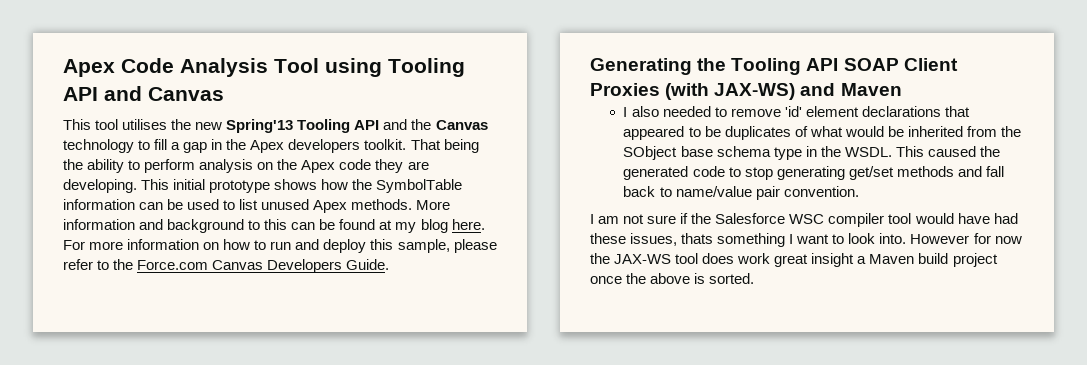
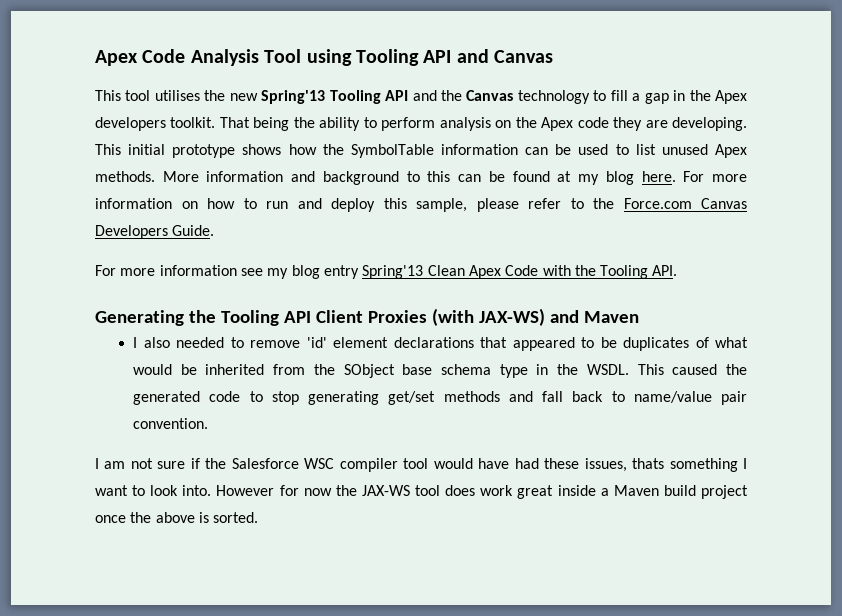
(390, 264) none -> [95,265,678,279] // For more information see my blog entry Spring'13 Clean Apex Code with the Tooling API.
[843,58,899,71] SOAP -> (311, 317) none
[811,253,855,267] insight -> [557,485,596,496] inside

